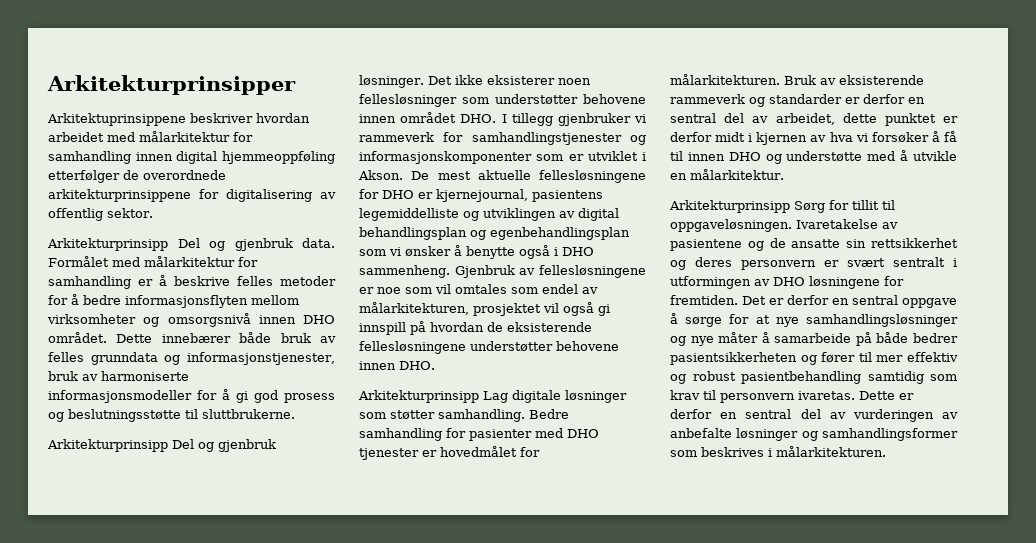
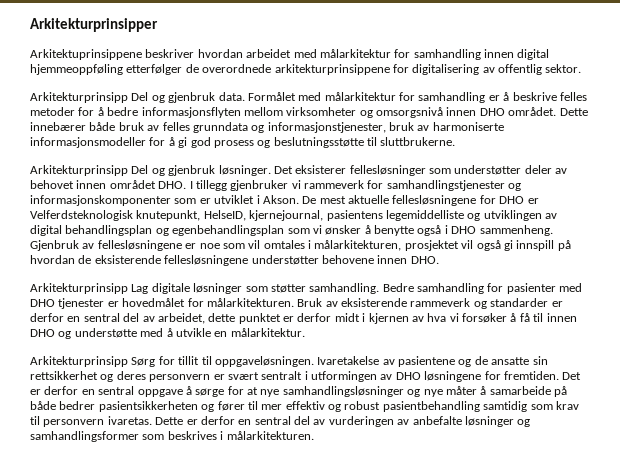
[454,75,591,85] [359,94,646,107] ikke eksisterer noen fellesløsninger som understøtter behovene -> [295,165,568,176] [30,180,74,189] eksisterer fellesløsninger som understøtter deler av behovet
(433, 195) none -> [30,210,246,221] Velferdsteknologisk knutepunkt, HelseID,
[511,284,598,294] som endel av -> [308,240,311,249] i

